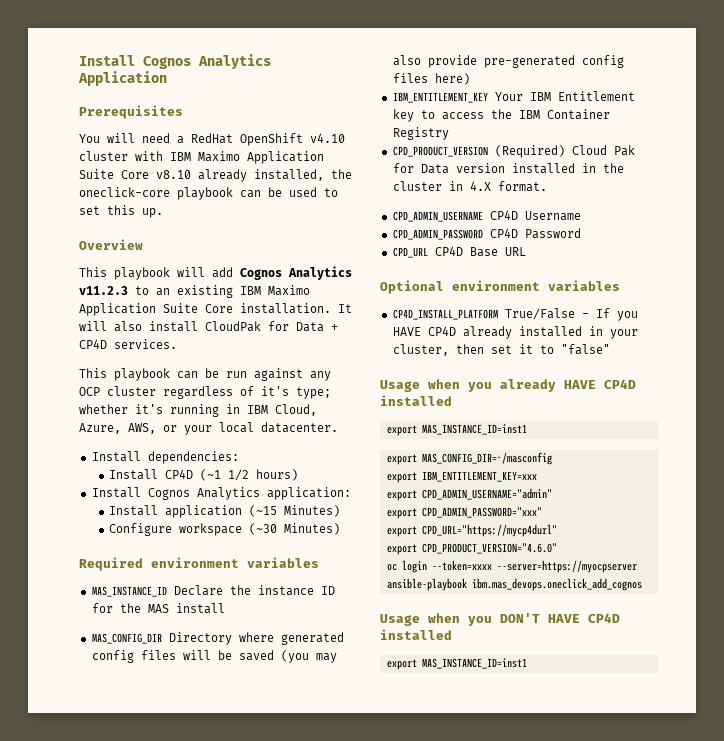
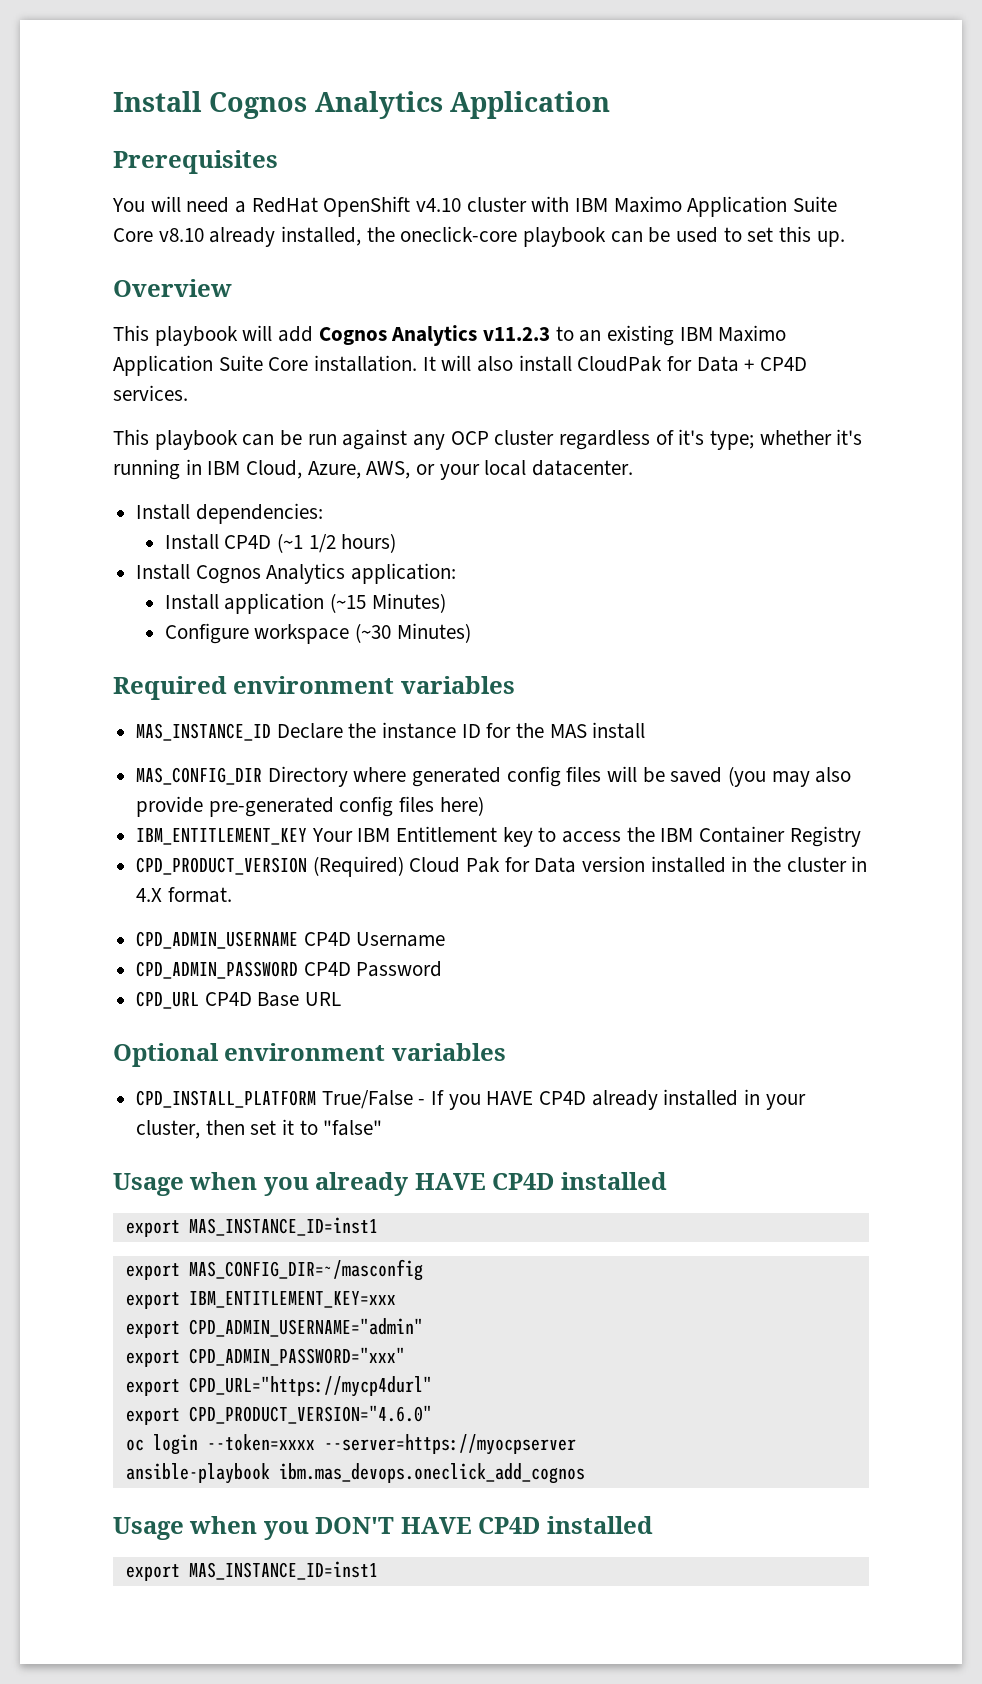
[392,309,498,320] CP4D_INSTALL_PLATFORM -> [136,1090,317,1108] CPD_INSTALL_PLATFORM

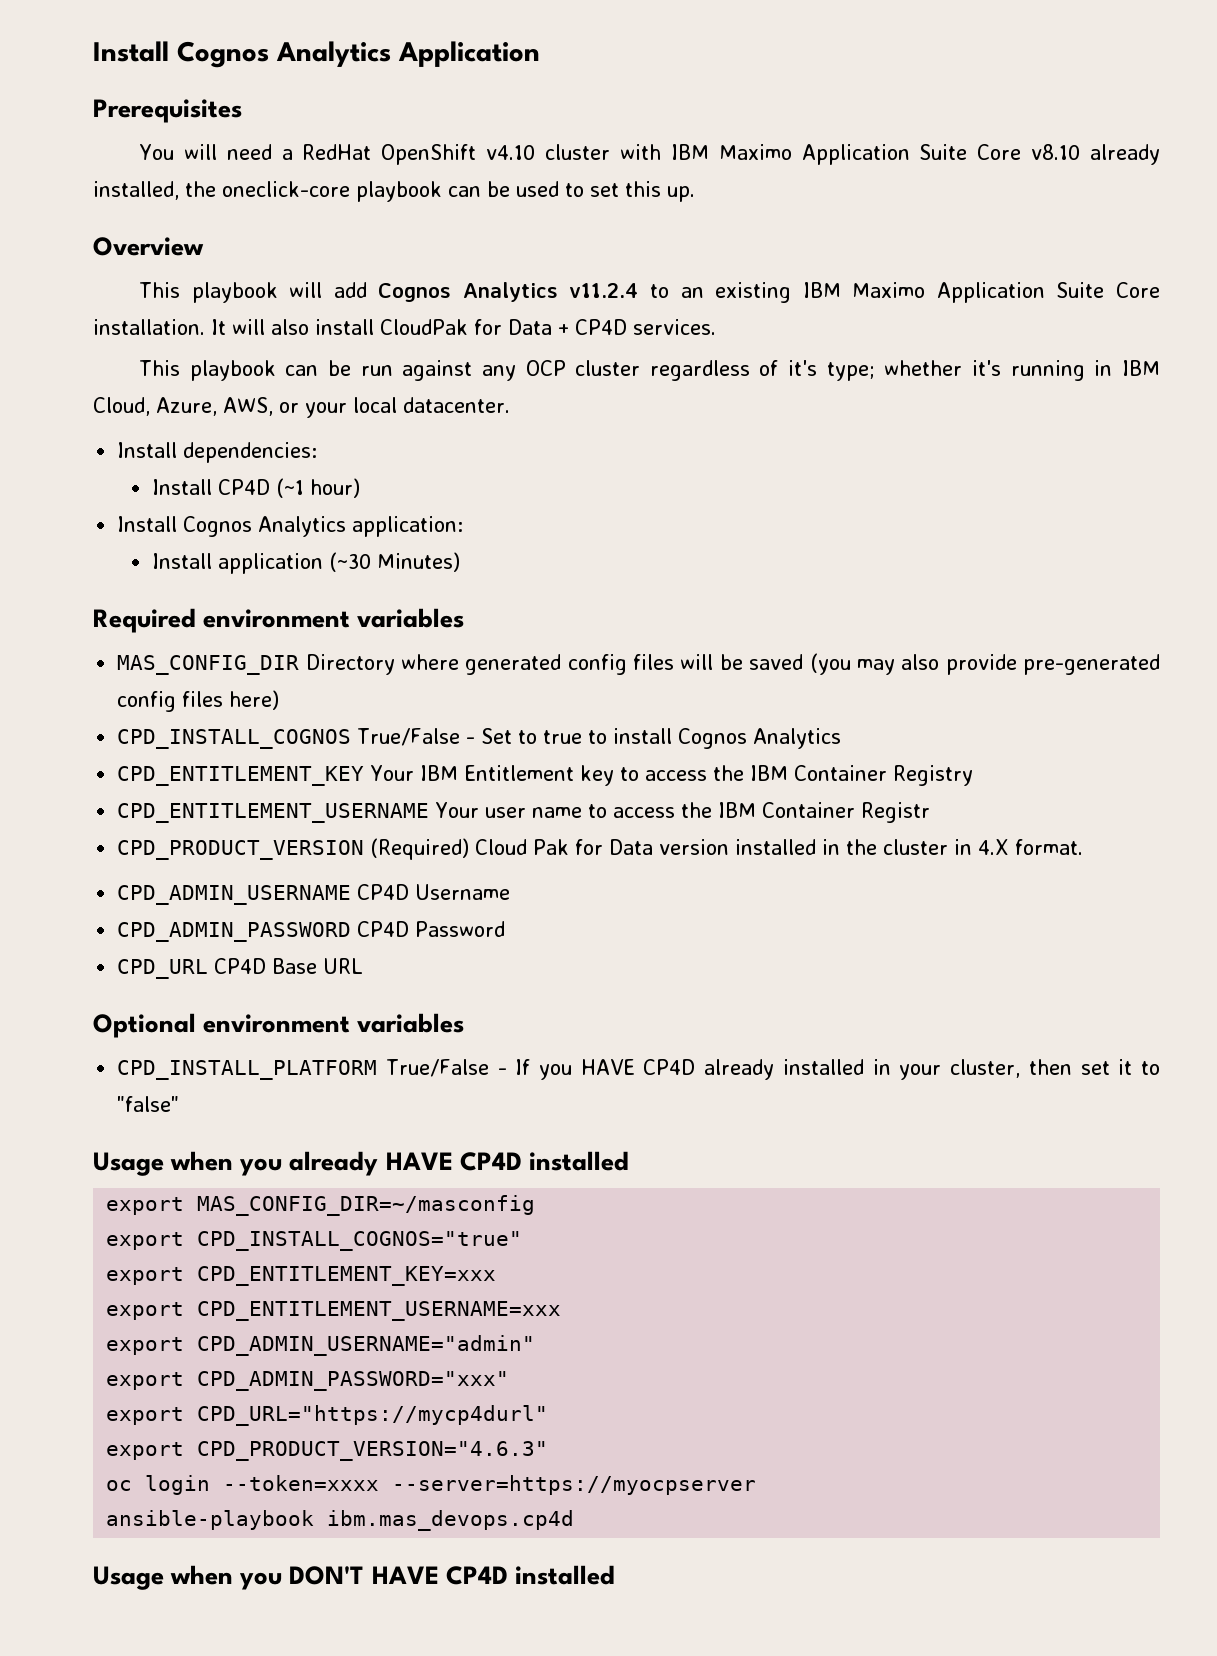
[483,327,551,341] v11.2.3 -> [569,283,639,298] v11.2.4
[308,533,397,553] 1/2 hours) -> [309,478,360,498] hour)
[330,593,446,613] [164,623,350,644] (~15 Minutes) // Configure workspace -> (323, 563) none
[136,722,646,741] // MAS_INSTANCE_ID Declare the instance ID for the MAS install -> (465, 618) none
[136,828,308,845] IBM_ENTITLEMENT_KEY -> [117,728,842,749] [117,766,365,786] CPD_INSTALL_COGNOS True/False - Set to true to install Cognos Analytics // CPD_ENTITLEMENT_KEY
(861, 836) none -> [117,802,931,823] // CPD_ENTITLEMENT_USERNAME Your user name to access the IBM Container Registr
[125,1217,378,1237] // export MAS_INSTANCE_ID=inst1 -> (629, 1161) none
[188,1291,396,1308] IBM_ENTITLEMENT_KEY=xxx -> [197,1231,523,1251] [106,1266,497,1286] [106,1301,562,1321] CPD_INSTALL_COGNOS="true" // export CPD_ENTITLEMENT_KEY=xxx // export CPD_ENTITLEMENT_USERNAME=xxx
[188,1405,432,1424] CPD_PRODUCT_VERSION="4.6.0" -> [197,1441,549,1461] CPD_PRODUCT_VERSION="4.6.3"
[278,1463,585,1484] ibm.mas_devops.oneclick_add_cognos -> [327,1510,575,1531] ibm.mas_devops.cp4d
[125,1561,378,1581] // export MAS_INSTANCE_ID=inst1 -> (615, 1575) none

